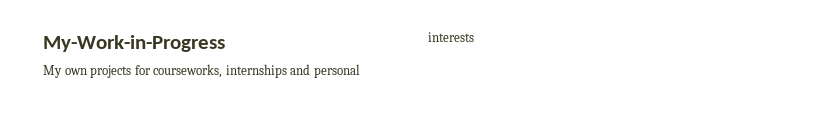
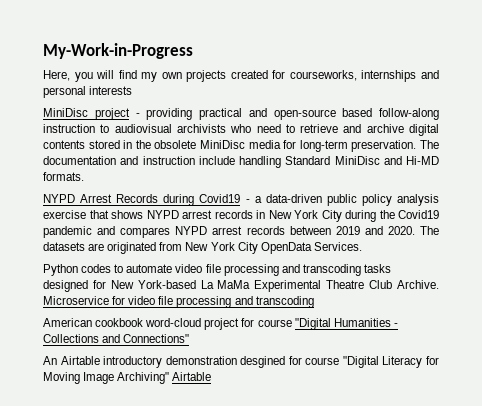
[43,65,62,78] My -> [43,70,158,82] Here, you will find my
(132, 71) none -> [230,70,268,79] created
(474, 37) none -> [43,108,439,120] [43,124,440,136] [43,140,439,152] [43,156,439,168] [43,172,84,181] [43,194,439,206] [43,210,439,222] [43,226,440,238] [43,242,362,254] [43,264,391,276] [43,280,439,292] [43,296,314,308] [43,318,398,330] [43,334,190,343] [43,356,439,368] [43,372,212,384] // MiniDisc project - providing practical and open-source based follow-along instruction to audiovisual archivists who need to retrieve and archive digital contents stored in the obsolete MiniDisc media for long-term preservation. The documentation and instruction include handling Standard MiniDisc and Hi-MD formats. // NYPD Arrest Records during Covid19 - a data-driven public policy analysis exercise that shows NYPD arrest records in New York City during the Covid19 pandemic and compares NYPD arrest records between 2019 and 2020. The datasets are originated from New York City OpenData Services. // Python codes to automate video file processing and transcoding tasks designed for New York-based La MaMa Experimental Theatre Club Archive. Microservice for video file processing and transcoding // American cookbook word-cloud project for course "Digital Humanities - Collections and Connections" // An Airtable introductory demonstration desgined for course "Digital Literacy for Moving Image Archiving" Airtable

